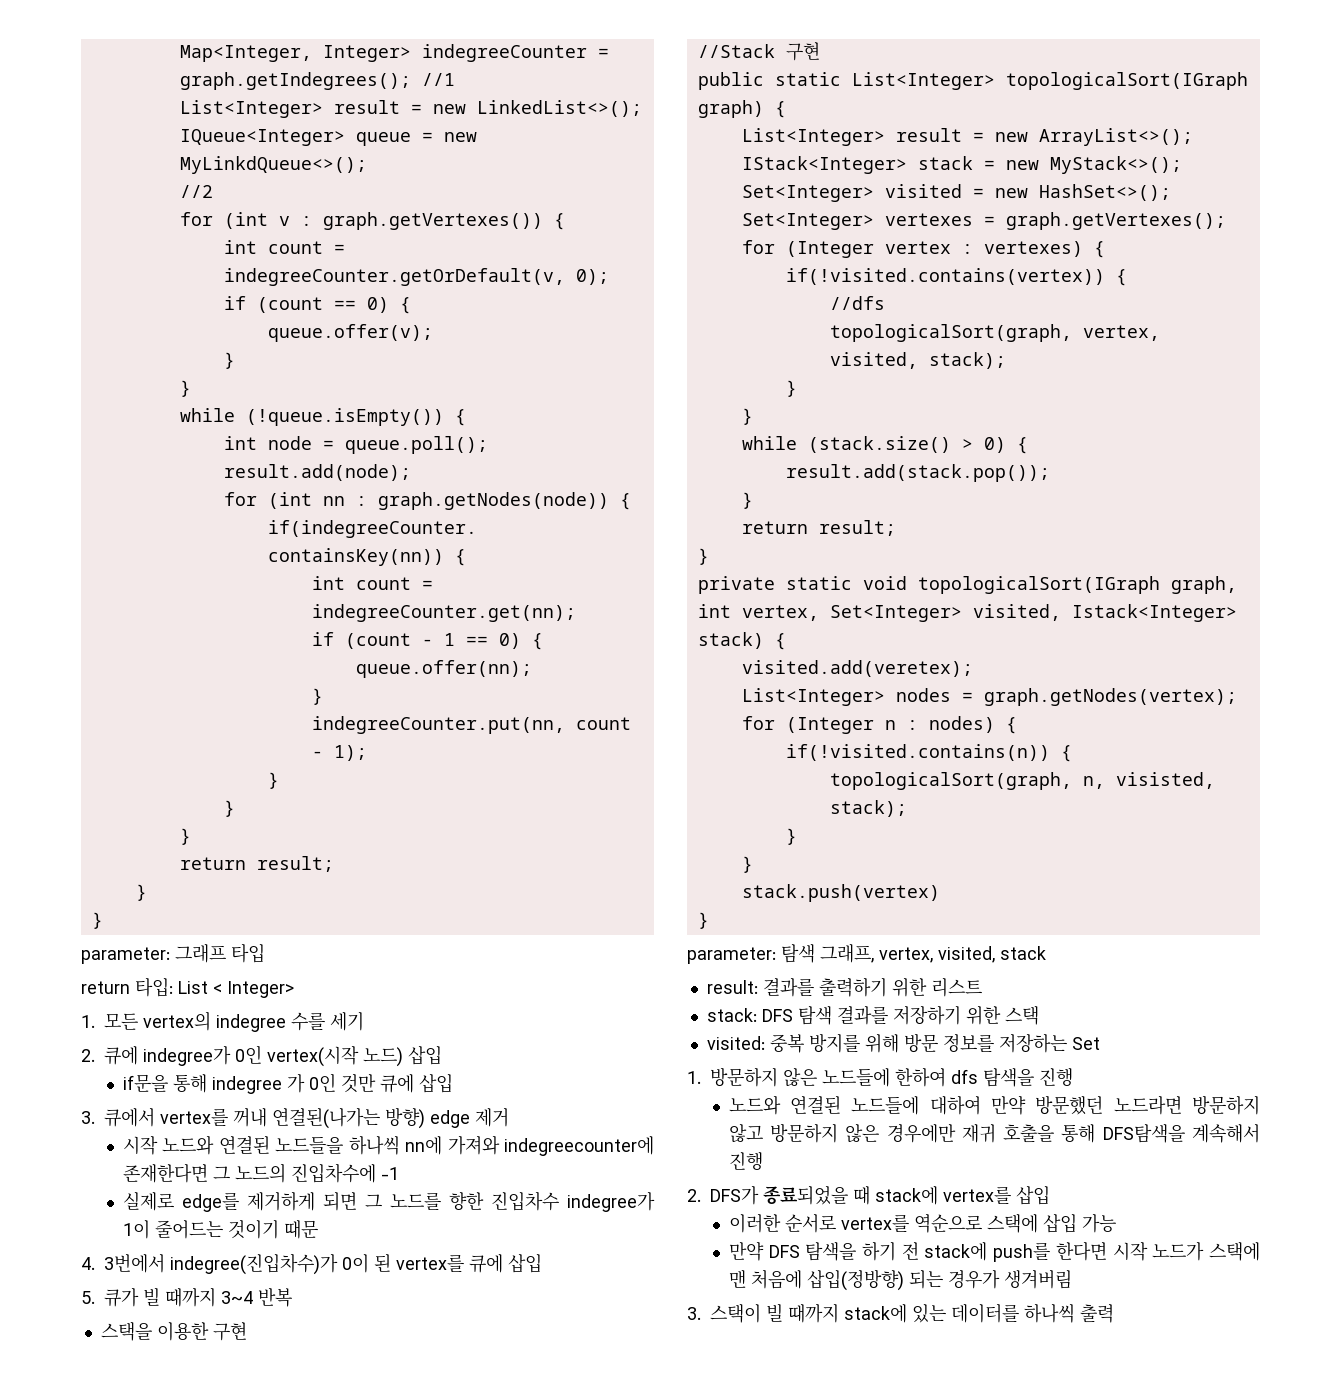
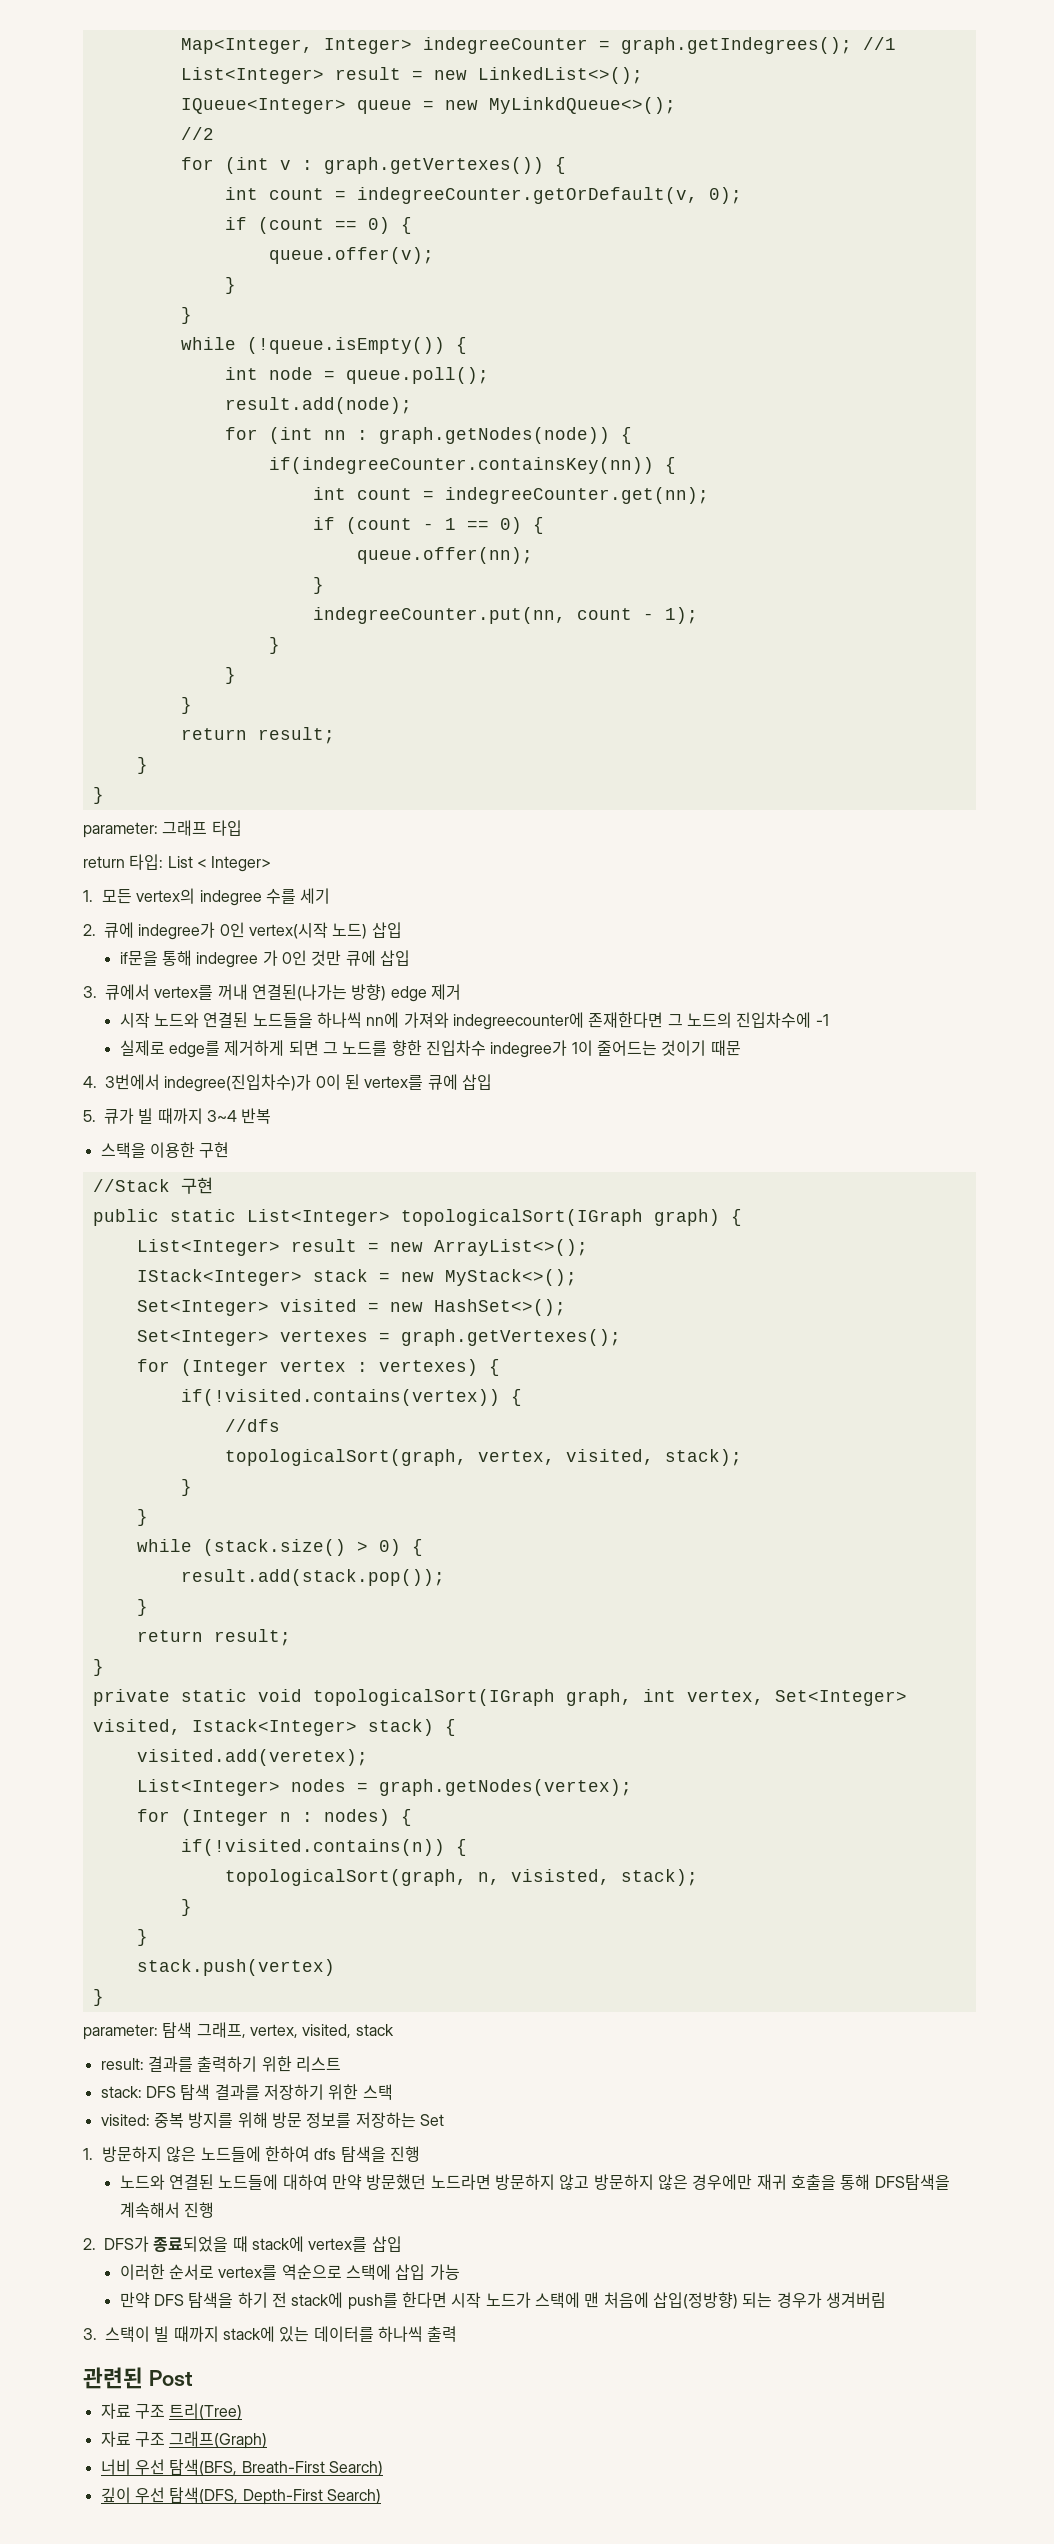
(1114, 1313) none -> [83,2367,193,2389] [100,2403,243,2420] [100,2431,268,2449] [100,2459,383,2476] [100,2487,381,2505] // 관련된 Post // 자료 구조 트리(Tree) // 자료 구조 그래프(Graph) // 너비 우선 탐색(BFS, Breath-First Search) // 깊이 우선 탐색(DFS, Depth-First Search)

